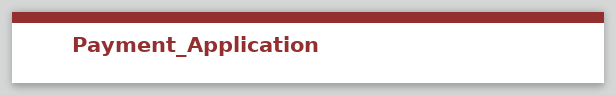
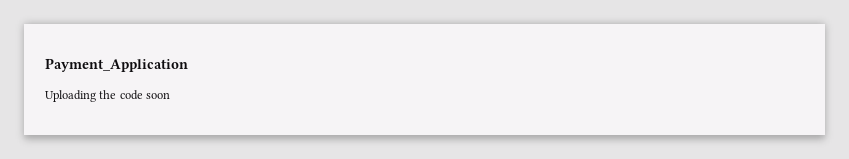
(319, 46) none -> [45,90,171,102] // Uploading the code soon

